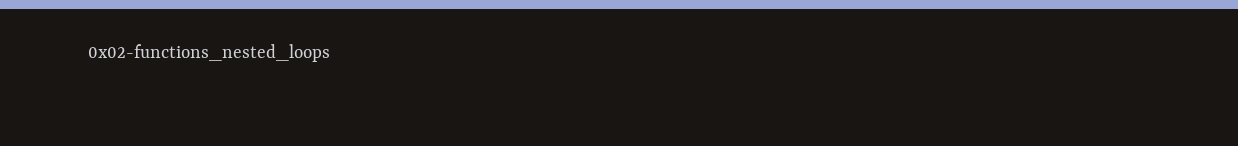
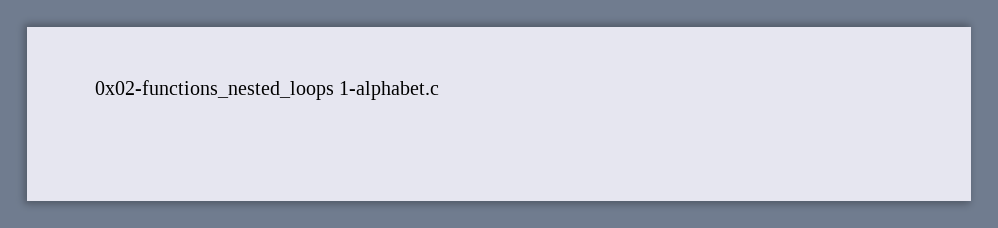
(330, 53) none -> [339,81,440,100] 1-alphabet.c

